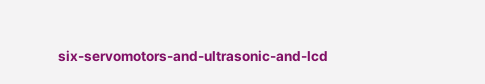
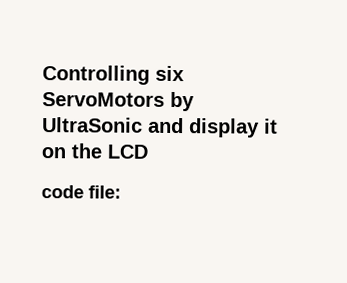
[58,50,328,62] six-servomotors-and-ultrasonic-and-lcd -> [42,65,184,85] [42,91,195,112] [42,117,278,138] [41,143,148,159] [41,185,121,199] Controlling six ServoMotors by UltraSonic and display it on the LCD // code file:

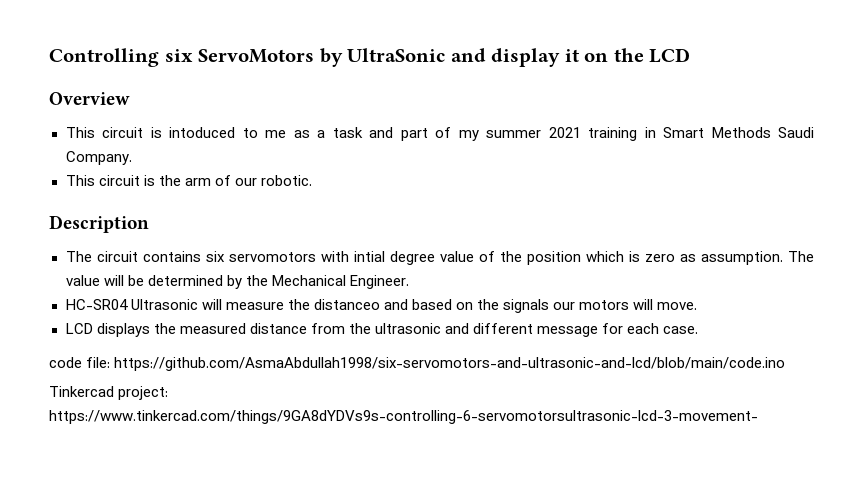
[41,185,121,199] code file: -> [49,92,130,105] [65,127,814,141] [65,151,132,165] [65,175,312,186] [49,215,149,233] [65,251,814,265] [65,275,409,289] [65,299,698,313] [65,323,699,337] [49,357,786,371] [49,386,169,400] [49,410,758,424] Overview // This circuit is intoduced to me as a task and part of my summer 2021 training in Smart Methods Saudi Company. // This circuit is the arm of our robotic. // Description // The circuit contains six servomotors with intial degree value of the position which is zero as assumption. The value will be determined by the Mechanical Engineer. // HC-SR04 Ultrasonic will measure the distanceo and based on the signals our motors will move. // LCD displays the measured distance from the ultrasonic and different message for each case. // code file: https://github.com/AsmaAbdullah1998/six-servomotors-and-ultrasonic-and-lcd/blob/main/code.ino // Tinkercad project: https://www.tinkercad.com/things/9GA8dYDVs9s-controlling-6-servomotorsultrasonic-lcd-3-movement-

